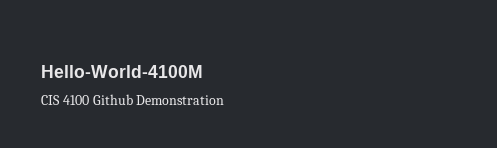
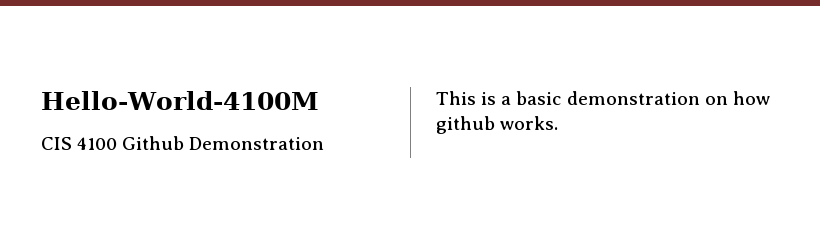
(225, 100) none -> [436,91,770,105] [436,116,559,134] // This is a basic demonstration on how github works.

